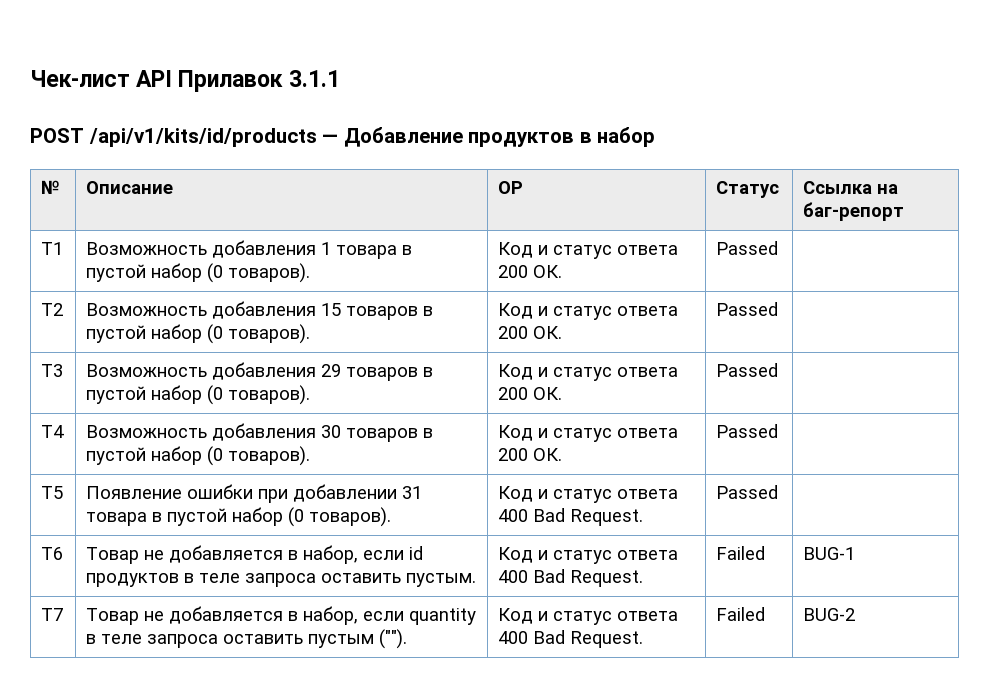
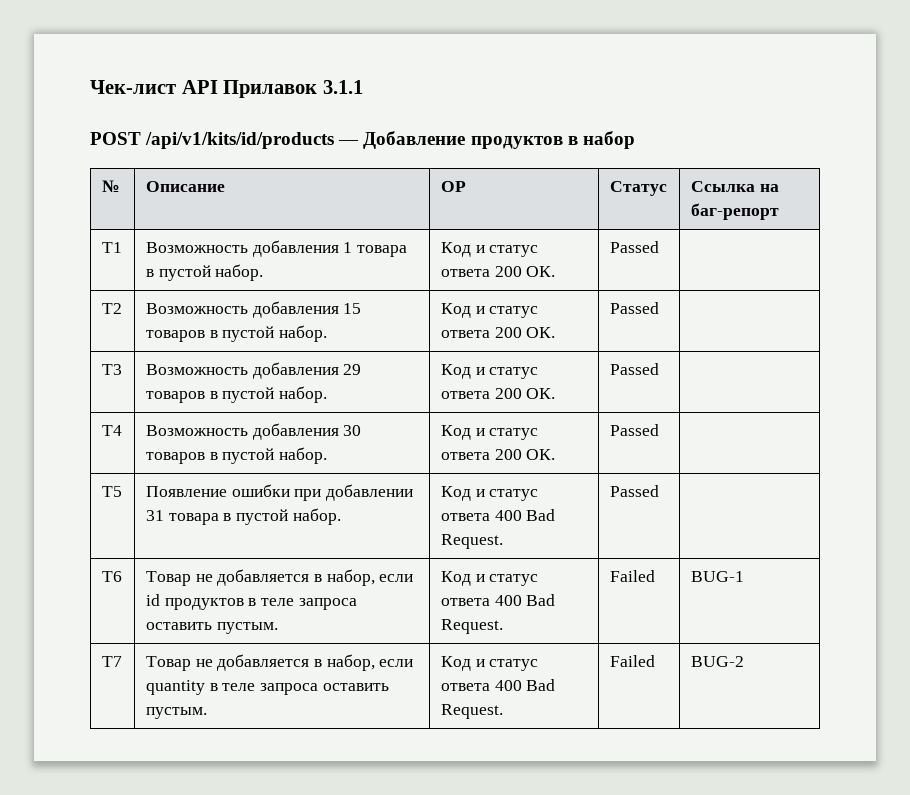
[151,263,311,283] набор (0 товаров). -> [215,264,264,281] набор.
[151,324,311,344] набор (0 товаров). -> [278,325,327,342] набор.
[151,385,311,405] набор (0 товаров). -> [278,386,327,403] набор.
[151,446,311,466] набор (0 товаров). -> [278,447,327,464] набор.
[232,507,392,527] набор (0 товаров). -> [292,508,341,525] набор.
[308,629,408,649] пустым (""). -> [145,707,207,719] пустым.

